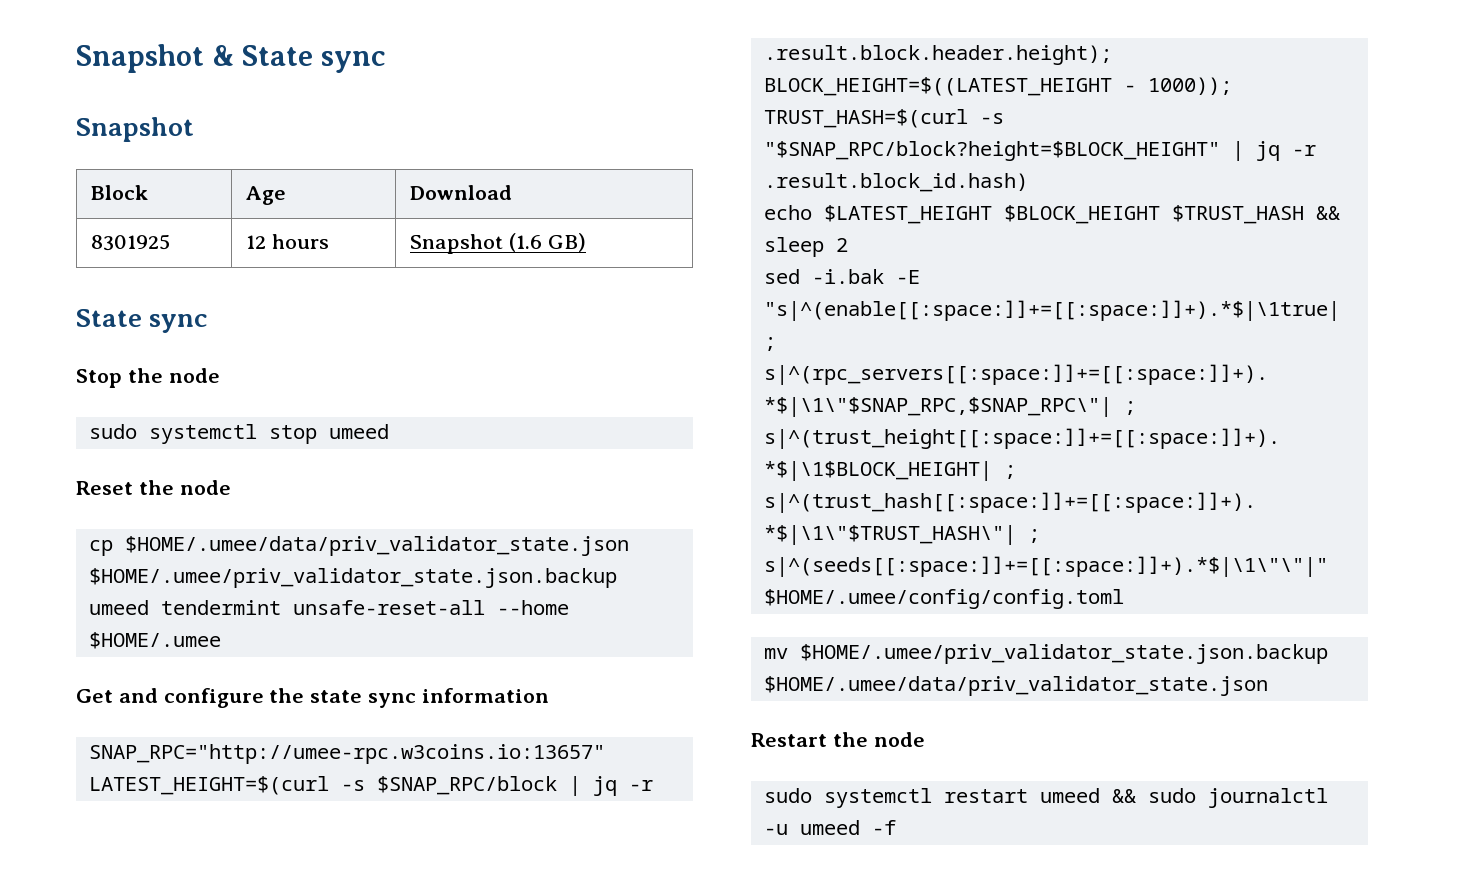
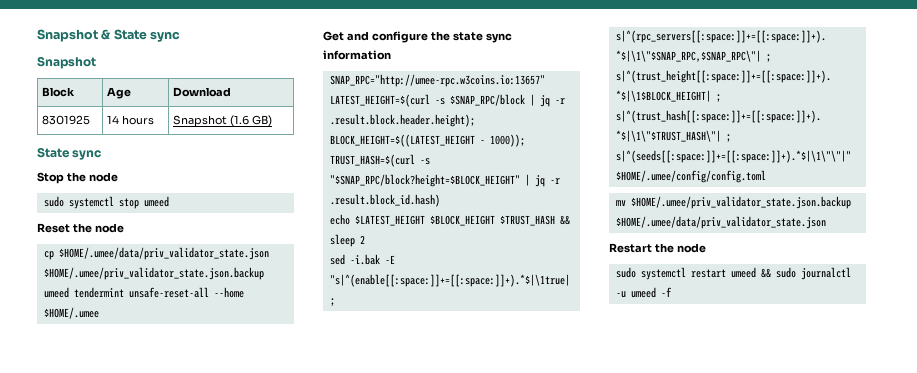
[246,235,267,249] 12 -> [107,115,120,124] 14

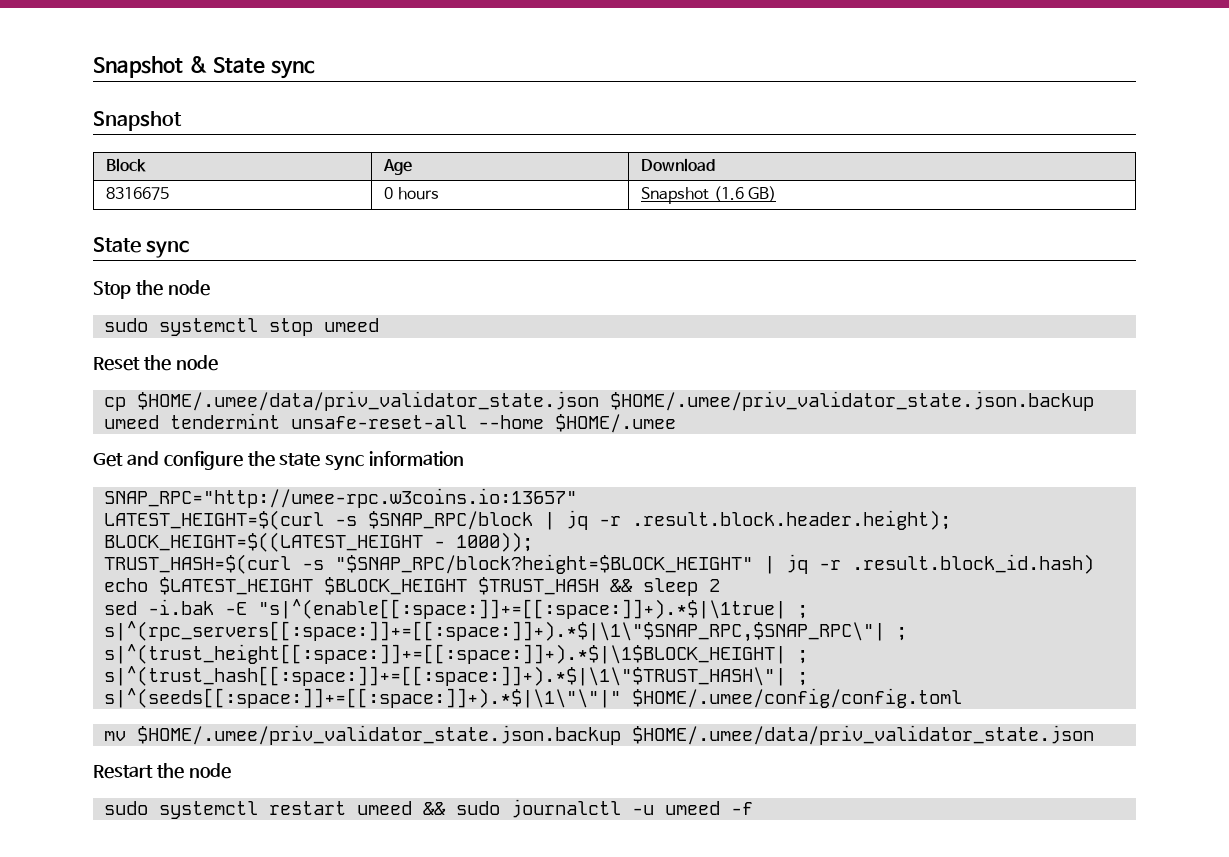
[42,115,91,125] [107,115,120,124] 8301925 | 14 -> [106,187,170,200] [384,187,394,199] 8316675 | 0

